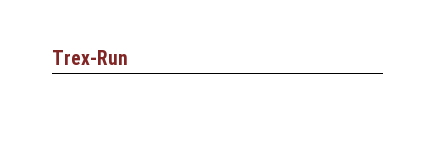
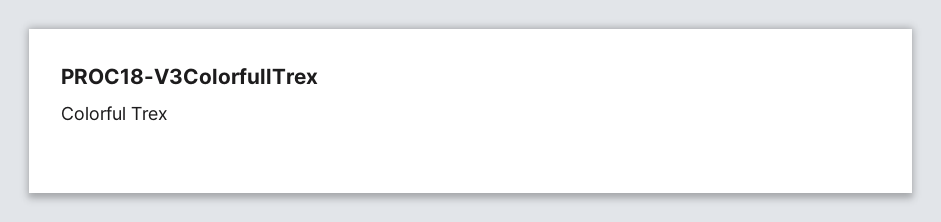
[52,50,128,65] Trex-Run -> [61,68,318,85] [61,106,167,121] PROC18-V3ColorfullTrex // Colorful Trex

